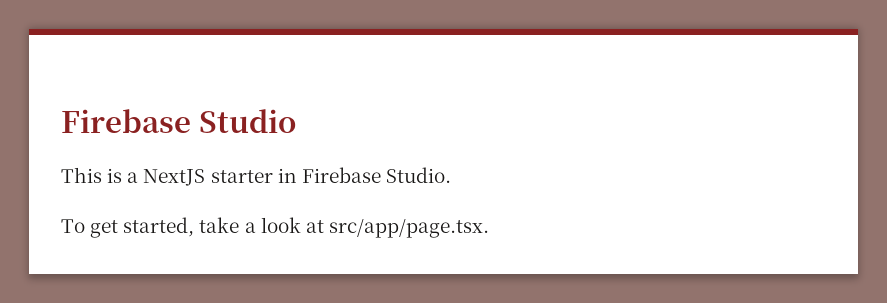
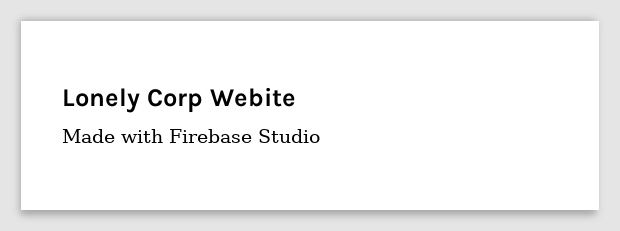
[61,109,296,133] [61,167,451,186] [61,217,489,238] Firebase Studio // This is a NextJS starter in Firebase Studio. // To get started, take a look at src/app/page.tsx. -> [62,87,296,113] [62,129,320,143] Lonely Corp Webite // Made with Firebase Studio

